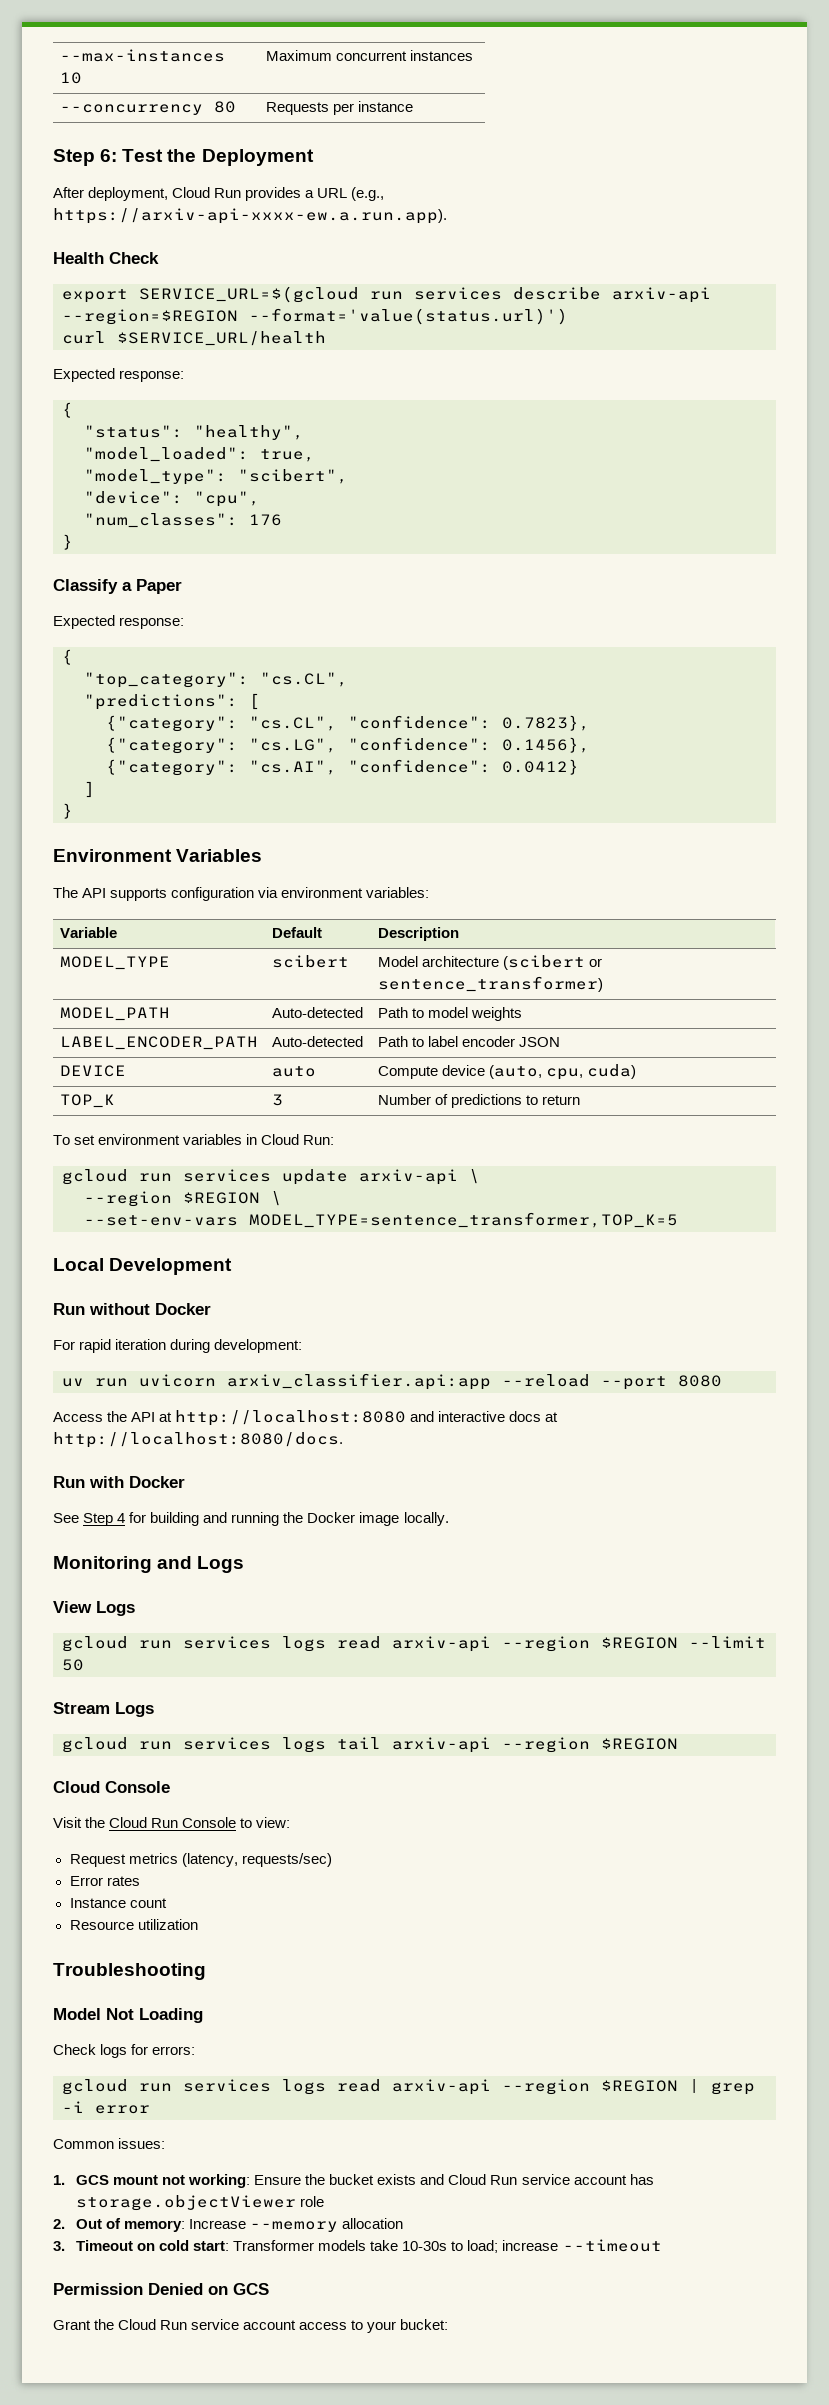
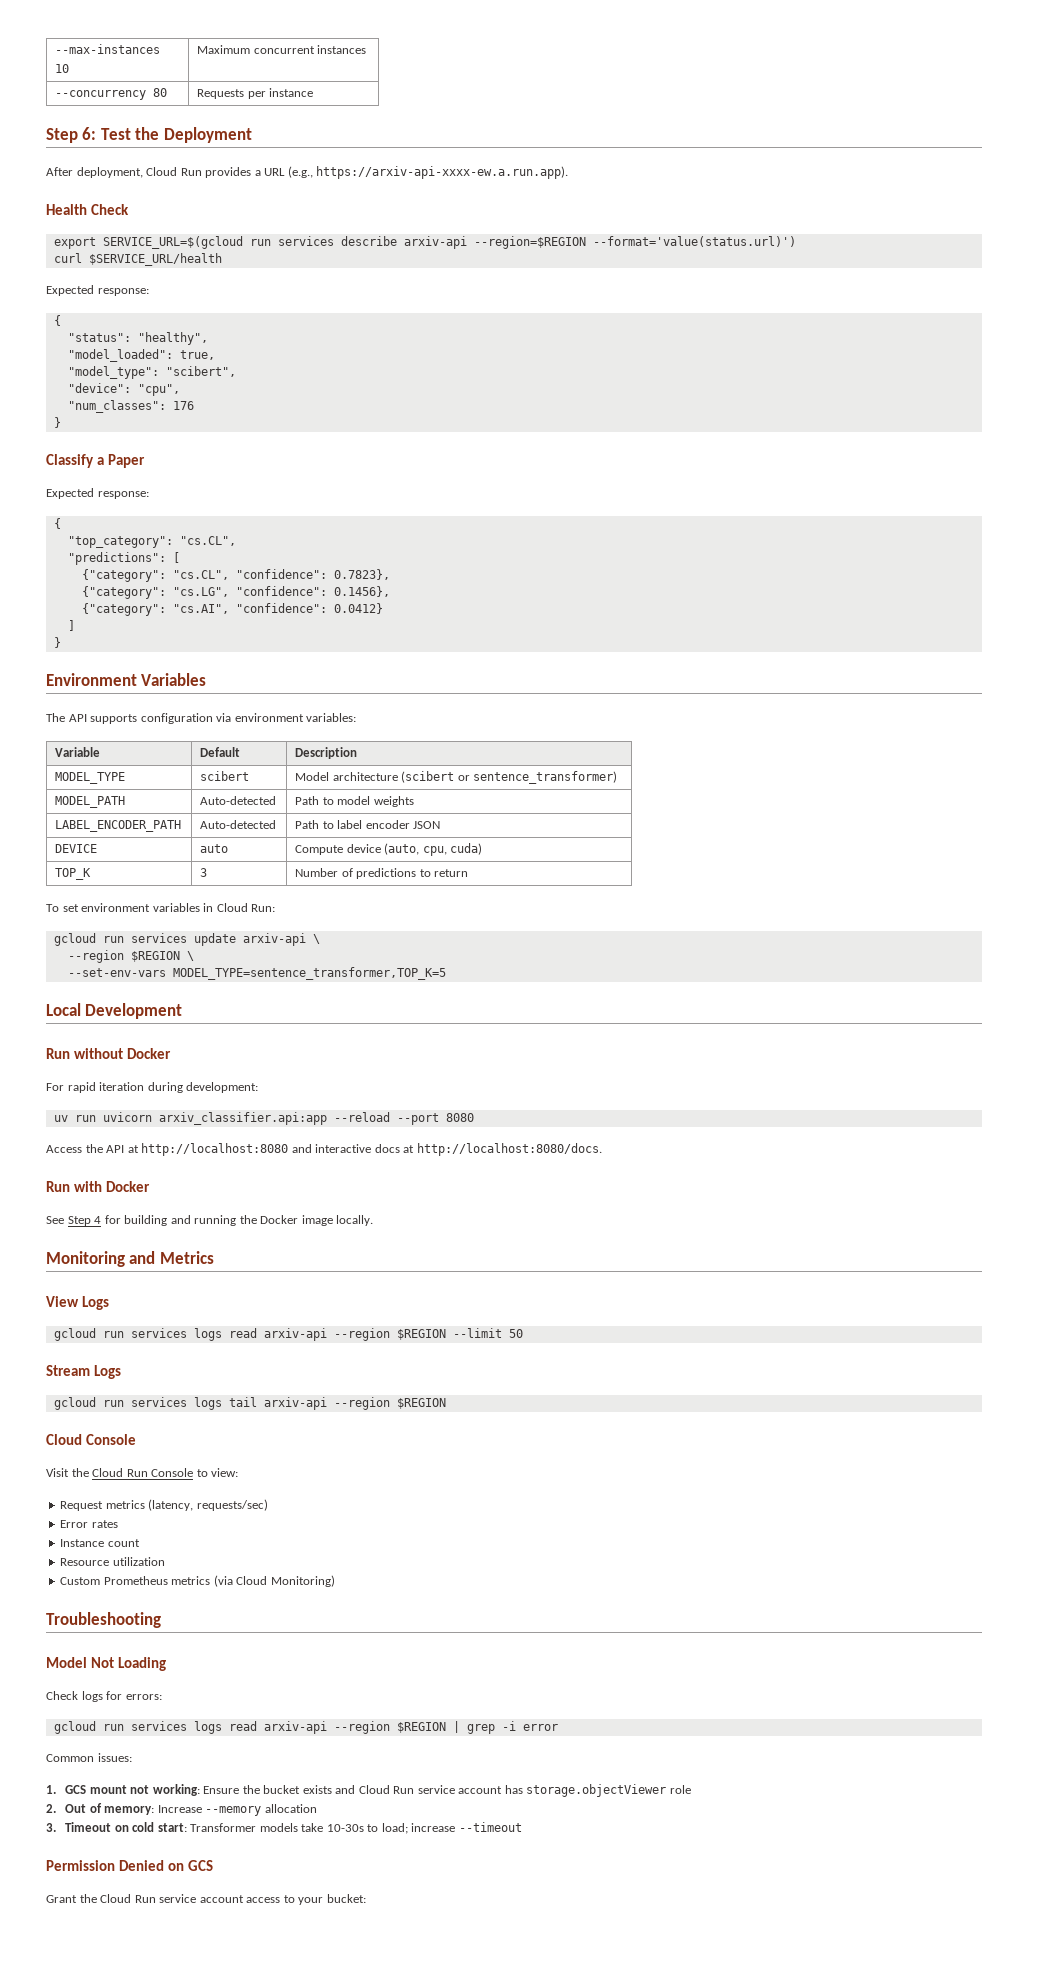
[197,1556,245,1573] Logs -> [159,1251,214,1264] Metrics
(198, 1924) none -> [60,1575,335,1587] // Custom Prometheus metrics (via Cloud Monitoring)

